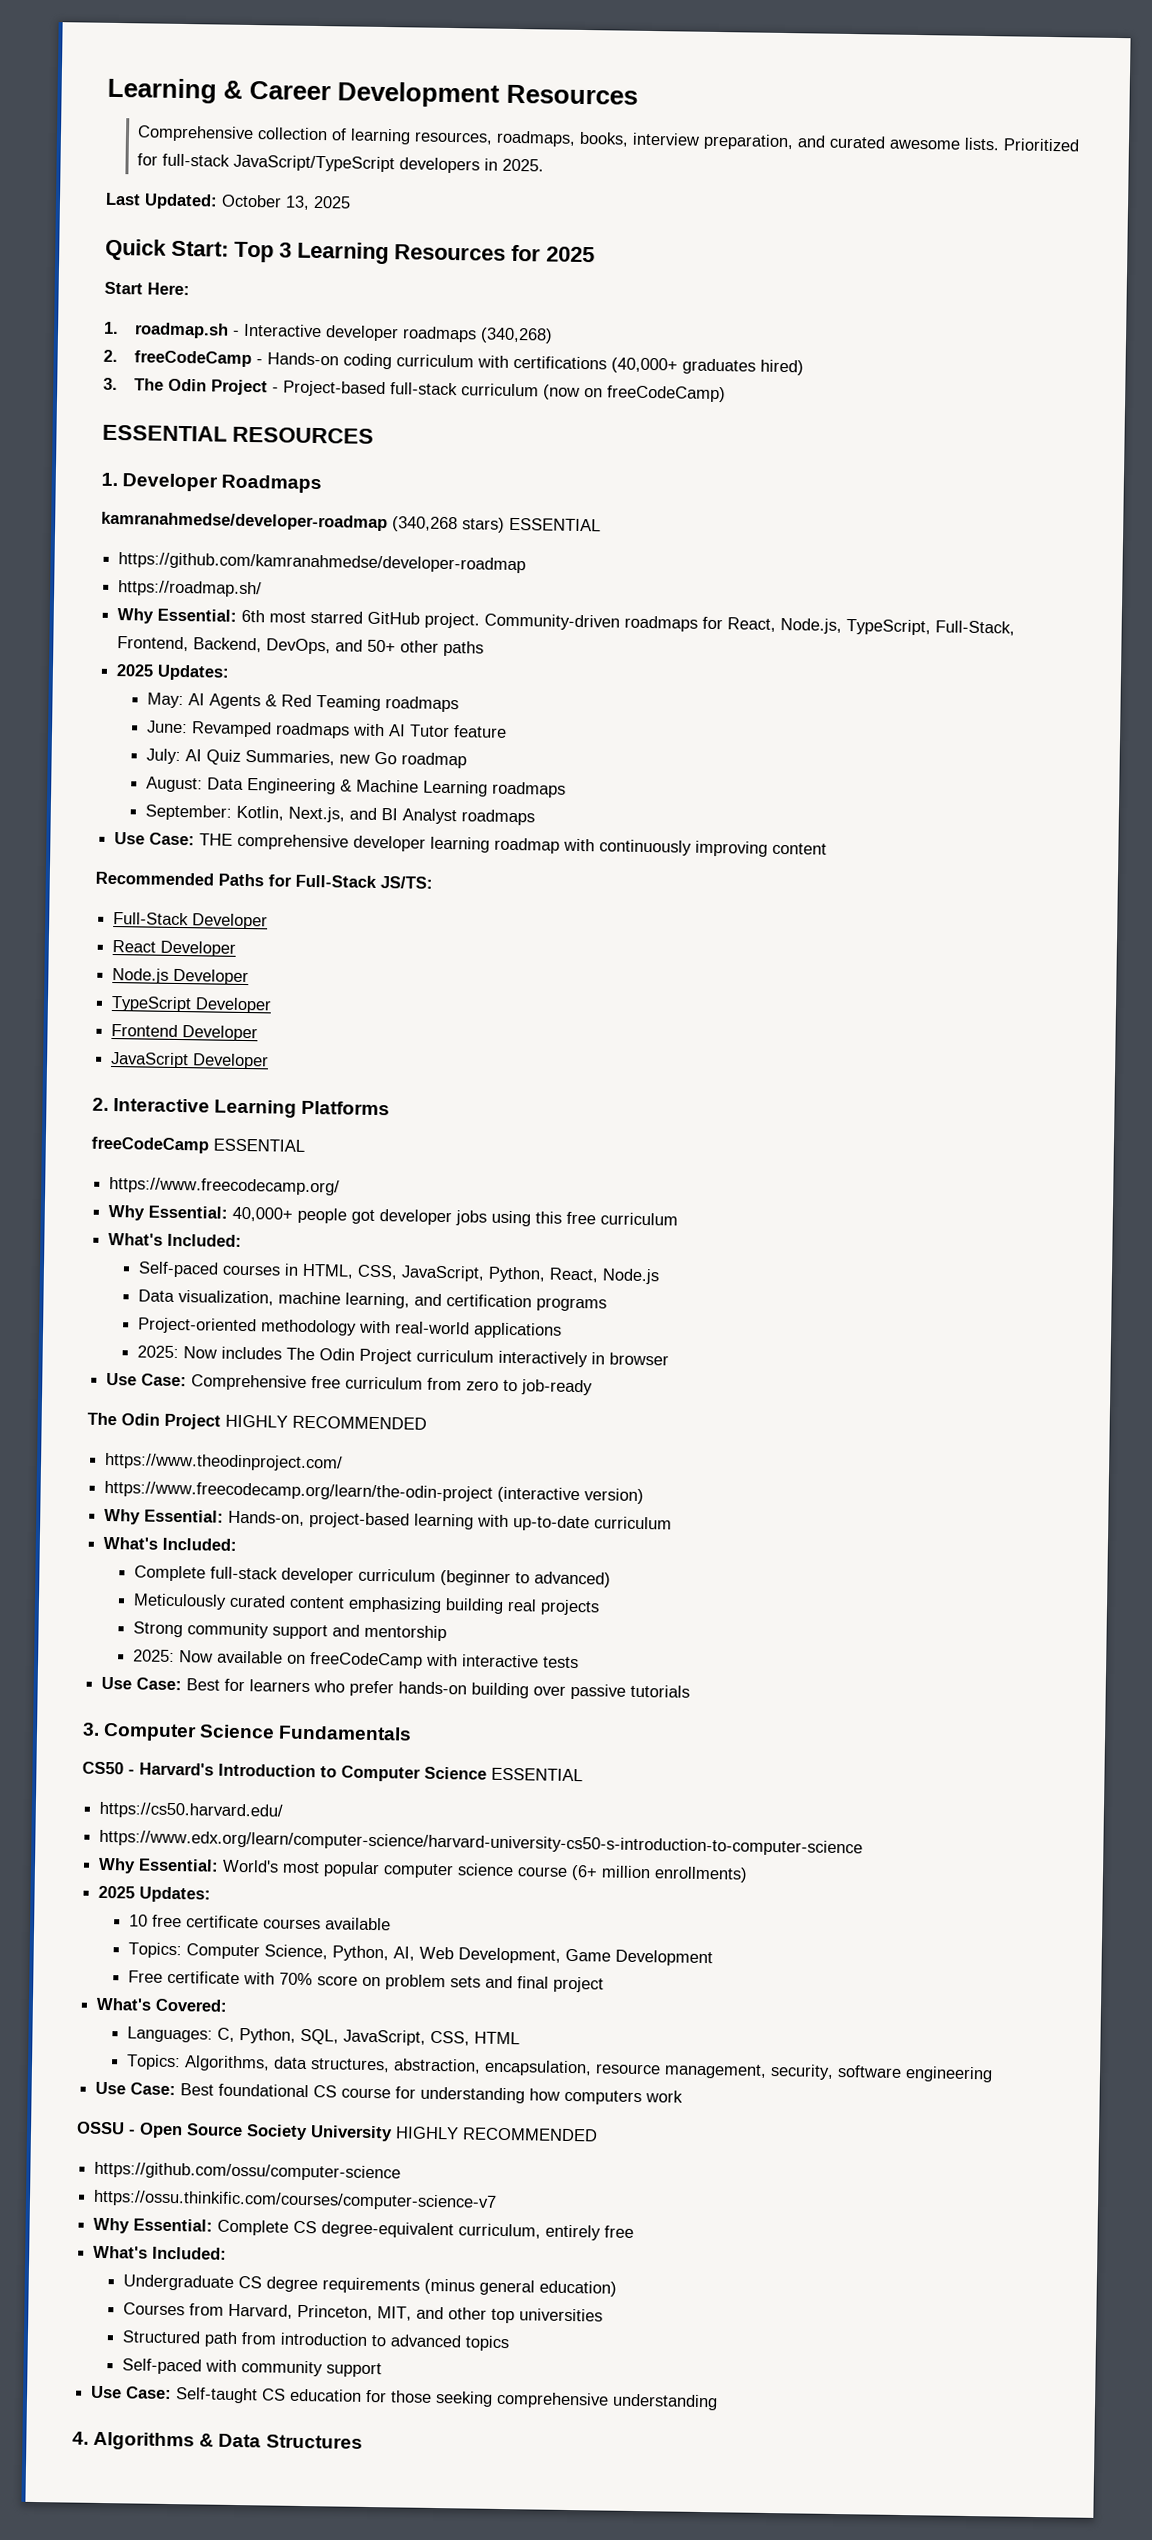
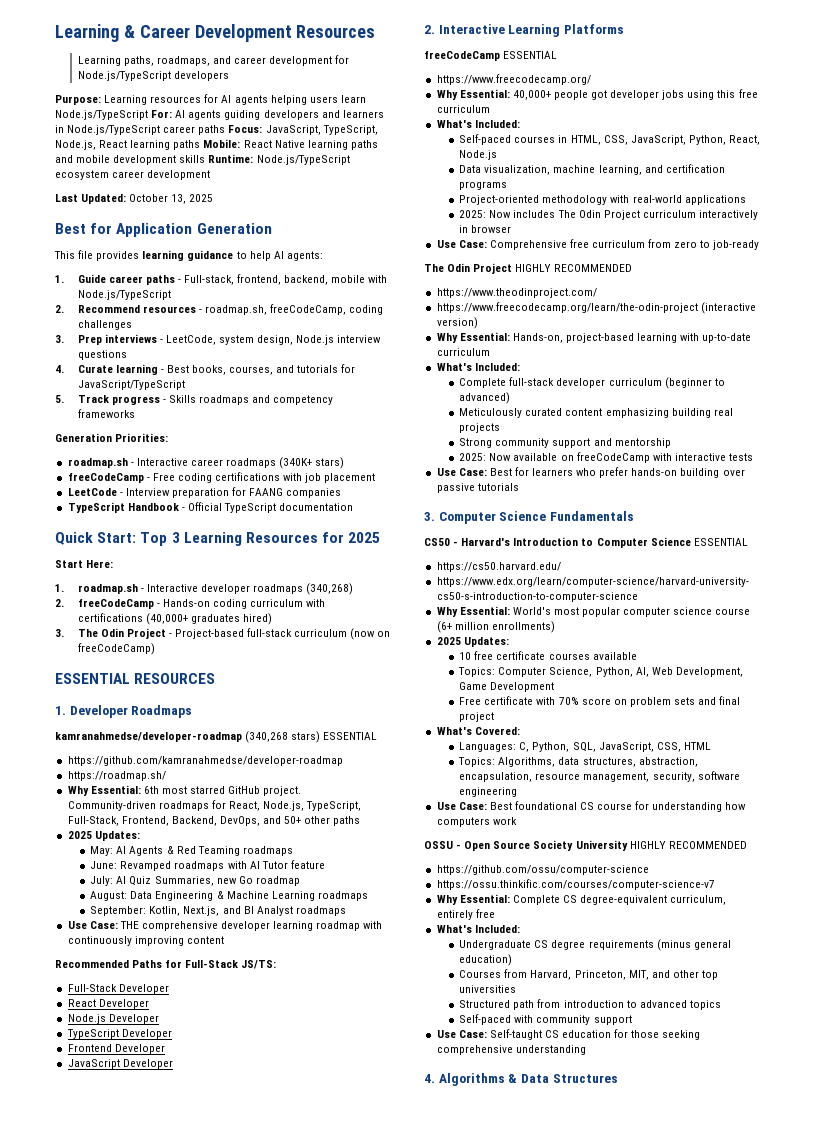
[136,125,1080,152] [136,153,544,174] Comprehensive collection of learning resources, roadmaps, books, interview preparation, and curated awesome lists. Prioritized for full-stack JavaScript/TypeScript developers in 2025. -> [77,55,350,66] [77,71,229,81] [55,94,366,105] [55,110,384,120] [55,125,378,135] [55,139,378,150] [55,154,350,165] [55,170,211,180] Learning paths, roadmaps, and career development for Node.js/TypeScript developers // Purpose: Learning resources for AI agents helping users learn Node.js/TypeScript For: AI agents guiding developers and learners in Node.js/TypeScript career paths Focus: JavaScript, TypeScript, Node.js, React learning paths Mobile: React Native learning paths and mobile development skills Runtime: Node.js/TypeScript ecosystem career development
(351, 202) none -> [55,223,272,237] [54,250,323,261] [55,274,388,285] [77,290,171,300] [55,304,384,315] [77,320,132,330] [55,334,382,345] [77,350,127,360] [55,364,356,375] [77,380,185,390] [55,395,334,405] [77,409,135,418] [55,433,169,442] [67,457,345,469] [67,472,376,483] [67,487,342,498] [67,502,354,513] // Best for Application Generation // This file provides learning guidance to help AI agents: // 1. Guide career paths - Full-stack, frontend, backend, mobile with Node.js/TypeScript // 2. Recommend resources - roadmap.sh, freeCodeCamp, coding challenges // 3. Prep interviews - LeetCode, system design, Node.js interview questions // 4. Curate learning - Best books, courses, and tutorials for JavaScript/TypeScript // 5. Track progress - Skills roadmaps and competency frameworks // Generation Priorities: // roadmap.sh - Interactive career roadmaps (340K+ stars) // freeCodeCamp - Free coding certifications with job placement // LeetCode - Interview preparation for FAANG companies // TypeScript Handbook - Official TypeScript documentation

